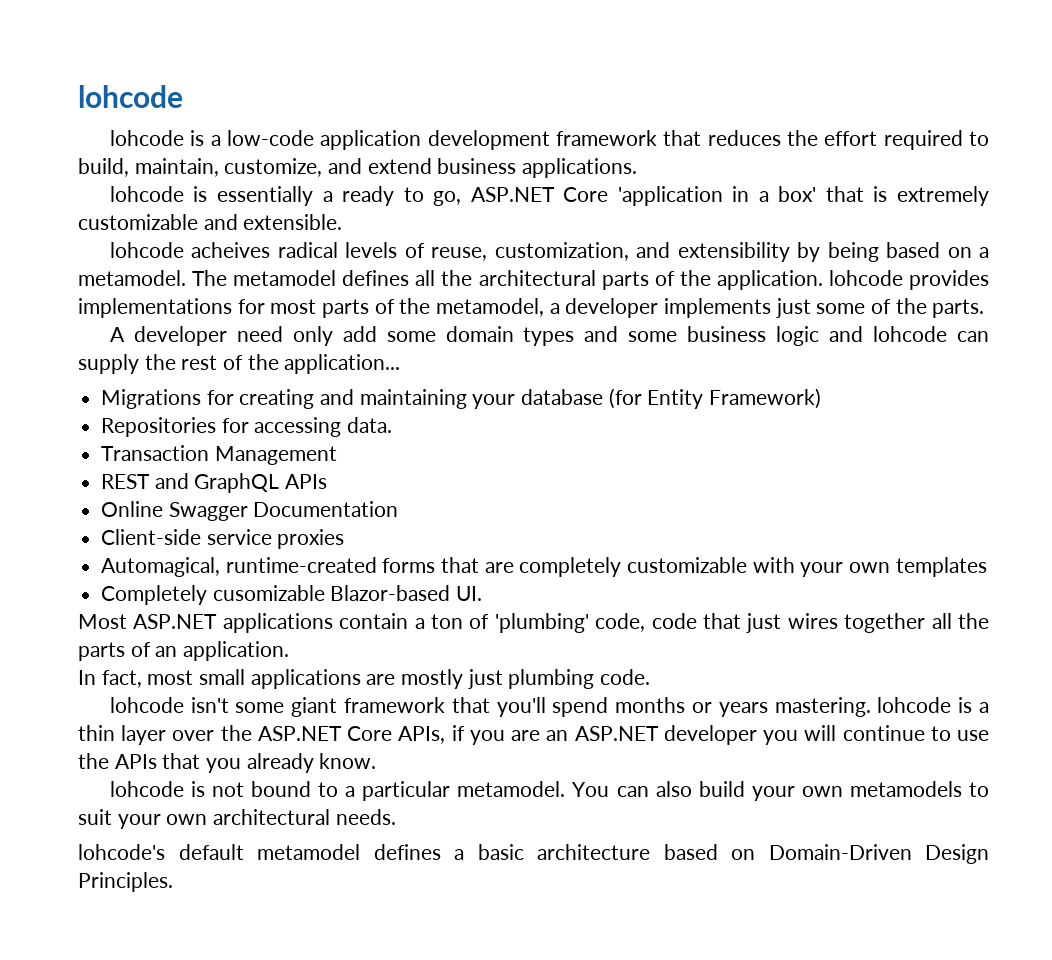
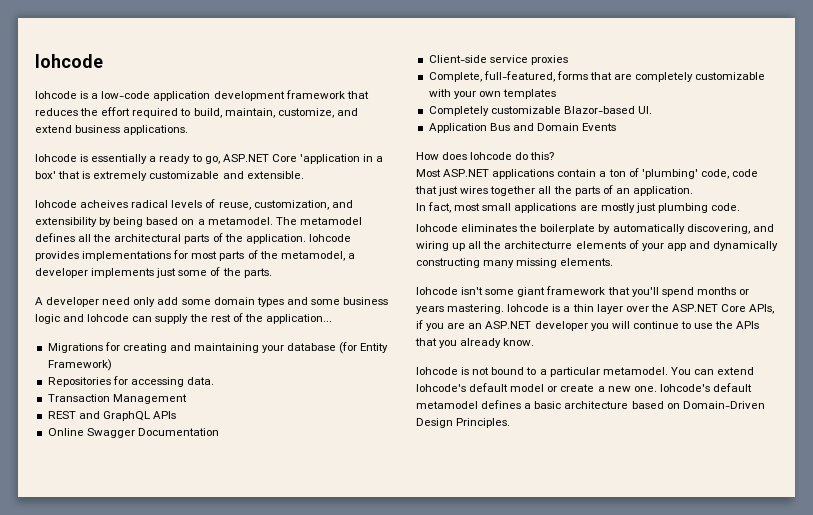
[101,557,377,577] Automagical, runtime-created -> [428,71,555,82] Complete, full-featured,
[212,585,325,601] cusomizable -> [490,106,561,114] customizable
(483, 593) none -> [428,123,617,133] [416,152,555,160] // Application Bus and Domain Events // How does lohcode do this?
(651, 677) none -> [416,224,774,234] [416,240,779,251] [416,258,614,268] // lohcode eliminates the boilerplate by automatically discovering, and wiring up all the architecturre elements of your app and dynamically constructing many missing elements.
[655,781,990,801] [78,809,396,829] also build your own metamodels to suit your own architectural needs. // -> [717,367,755,375] [416,383,657,392] extend lohcode's default model or create a new one.

